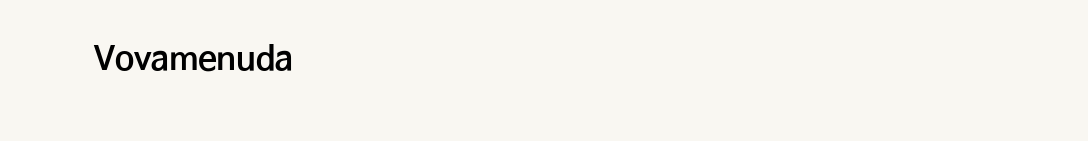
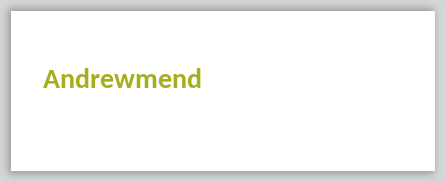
[93,44,293,72] Vovamenuda -> [43,68,202,88] Andrewmend

